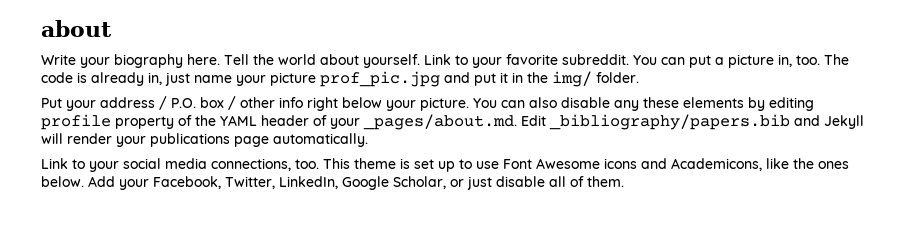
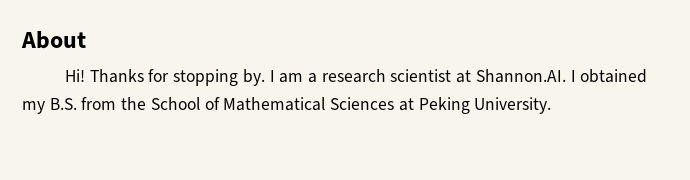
[41,20,112,37] [41,54,849,68] [41,71,639,87] [41,96,814,111] [41,114,864,130] [41,133,368,147] [41,158,849,172] [41,176,624,190] about // Write your biography here. Tell the world about yourself. Link to your favorite subreddit. You can put a picture in, too. The code is already in, just name your picture prof_pic.jpg and put it in the img/ folder. // Put your address / P.O. box / other info right below your picture. You can also disable any these elements by editing profile property of the YAML header of your _pages/about.md. Edit _bibliography/papers.bib and Jekyll will render your publications page automatically. // Link to your social media connections, too. This theme is set up to use Font Awesome icons and Academicons, like the ones below. Add your Facebook, Twitter, LinkedIn, Google Scholar, or just disable all of them. -> [21,31,86,49] [64,69,648,86] [22,97,552,114] About // Hi! Thanks for stopping by. I am a research scientist at Shannon.AI. I obtained my B.S. from the School of Mathematical Sciences at Peking University.

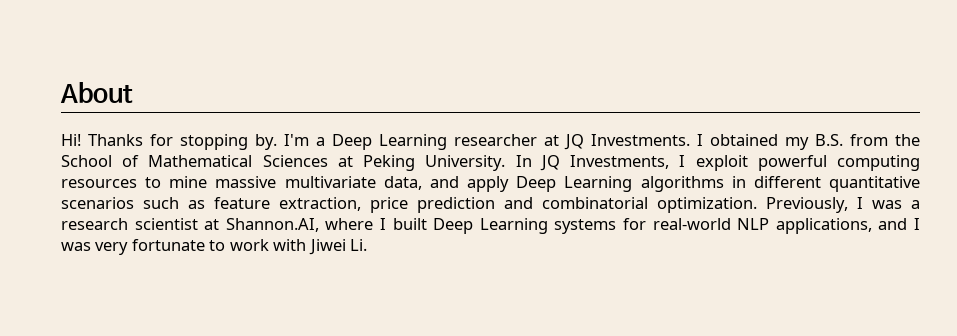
[269,69,566,83] I am a research scientist at Shannon.AI. -> [284,134,690,150] I'm a Deep Learning researcher at JQ Investments.
(552, 105) none -> [515,155,921,171] [61,176,920,192] [61,197,920,213] [61,218,921,234] [61,239,368,255] In JQ Investments, I exploit powerful computing resources to mine massive multivariate data, and apply Deep Learning algorithms in different quantitative scenarios such as feature extraction, price prediction and combinatorial optimization. Previously, I was a research scientist at Shannon.AI, where I built Deep Learning systems for real-world NLP applications, and I was very fortunate to work with Jiwei Li.

